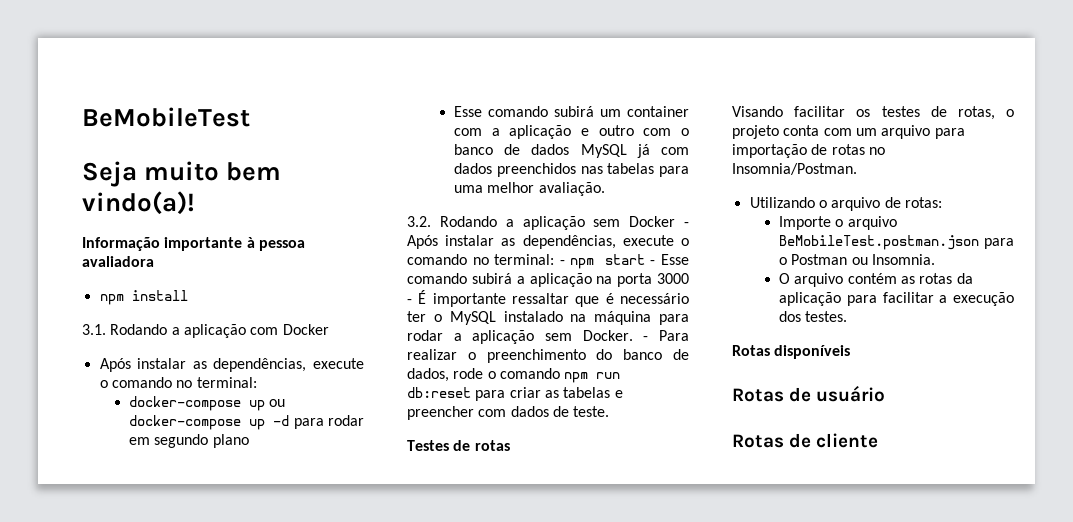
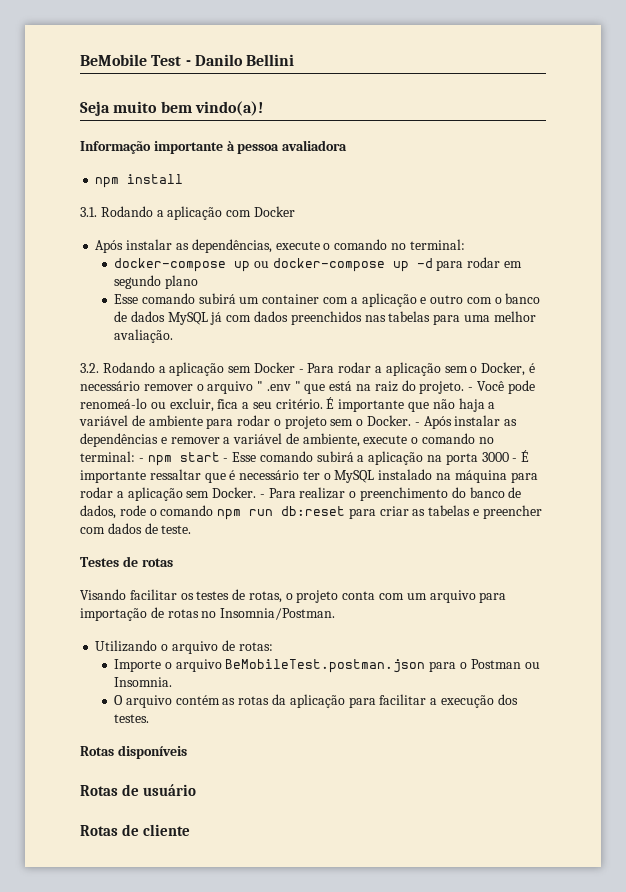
[82,107,250,127] BeMobileTest -> [80,54,295,66] BeMobile Test - Danilo Bellini
[407,235,616,249] Após instalar as dependências, -> [307,362,535,376] [80,380,535,394] [80,397,496,412] [79,415,518,429] [80,433,360,447] Para rodar a aplicação sem o Docker, é necessário remover o arquivo " .env " que está na raiz do projeto. - Você pode renomeá-lo ou excluir, fica a seu critério. É importante que não haja a variável de ambiente para rodar o projeto sem o Docker. - Após instalar as dependências e remover a variável de ambiente,

